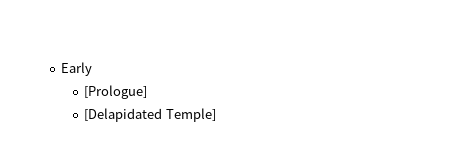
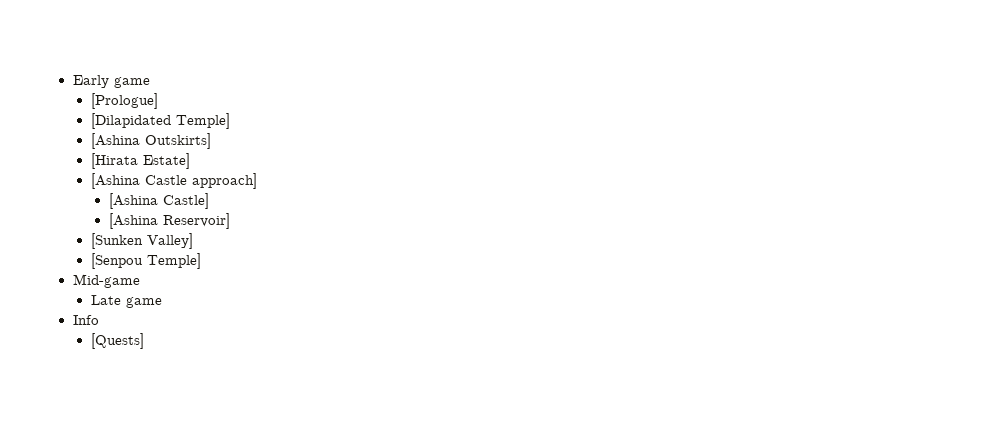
(93, 69) none -> [113,77,150,88] game
[84,108,216,122] [Delapidated Temple] -> [90,113,230,129] [90,133,211,149] [90,153,190,169] [90,173,257,189] [108,193,209,209] [108,213,230,229] [90,233,193,249] [90,253,201,269] [72,274,140,288] [90,295,162,308] [72,315,99,325] [90,333,144,349] [Dilapidated Temple] // [Ashina Outskirts] // [Hirata Estate] // [Ashina Castle approach] // [Ashina Castle] // [Ashina Reservoir] // [Sunken Valley] // [Senpou Temple] // Mid-game // Late game // Info // [Quests]

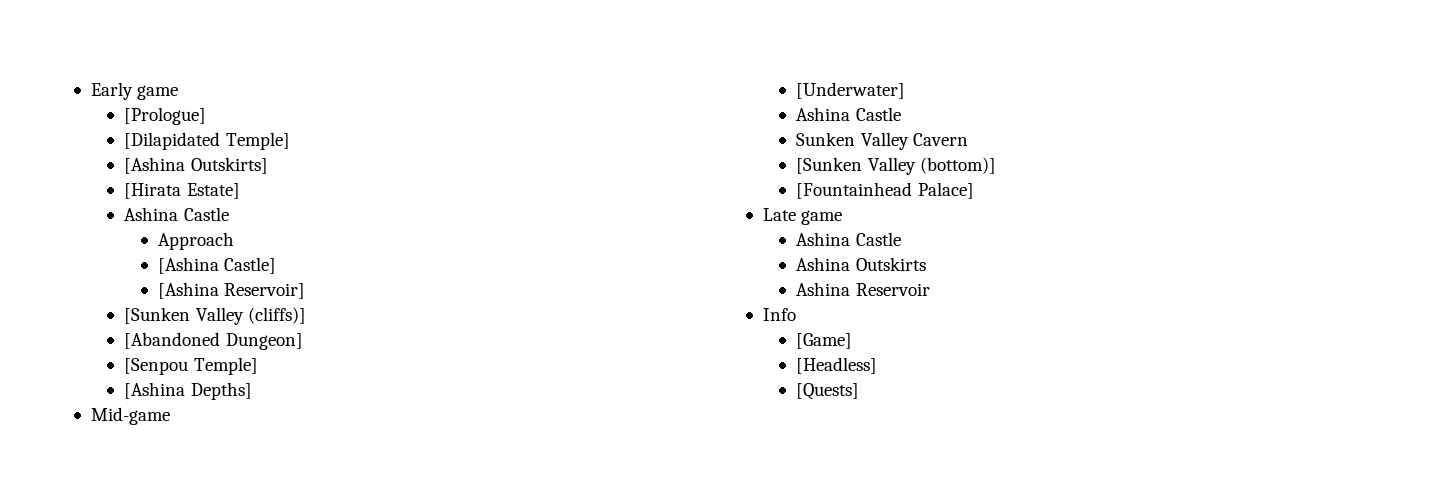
[90,173,257,189] [Ashina Castle approach] -> [124,207,229,221] [158,232,235,250] Ashina Castle // Approach
[146,233,193,249] Valley] -> [195,307,306,325] [124,332,303,350] Valley (cliffs)] // [Abandoned Dungeon]
(201, 261) none -> [124,382,252,400] // [Ashina Depths]
[90,295,162,308] Late game -> [796,82,906,99] [796,107,901,121] [796,132,968,150] [796,157,996,175] [796,182,974,199] [762,208,843,225] [796,232,901,246] [796,257,926,271] [796,282,930,296] [Underwater] // Ashina Castle // Sunken Valley Cavern // [Sunken Valley (bottom)] // [Fountainhead Palace] // Late game // Ashina Castle // Ashina Outskirts // Ashina Reservoir
(99, 320) none -> [796,333,853,349] [796,357,878,374] // [Game] // [Headless]

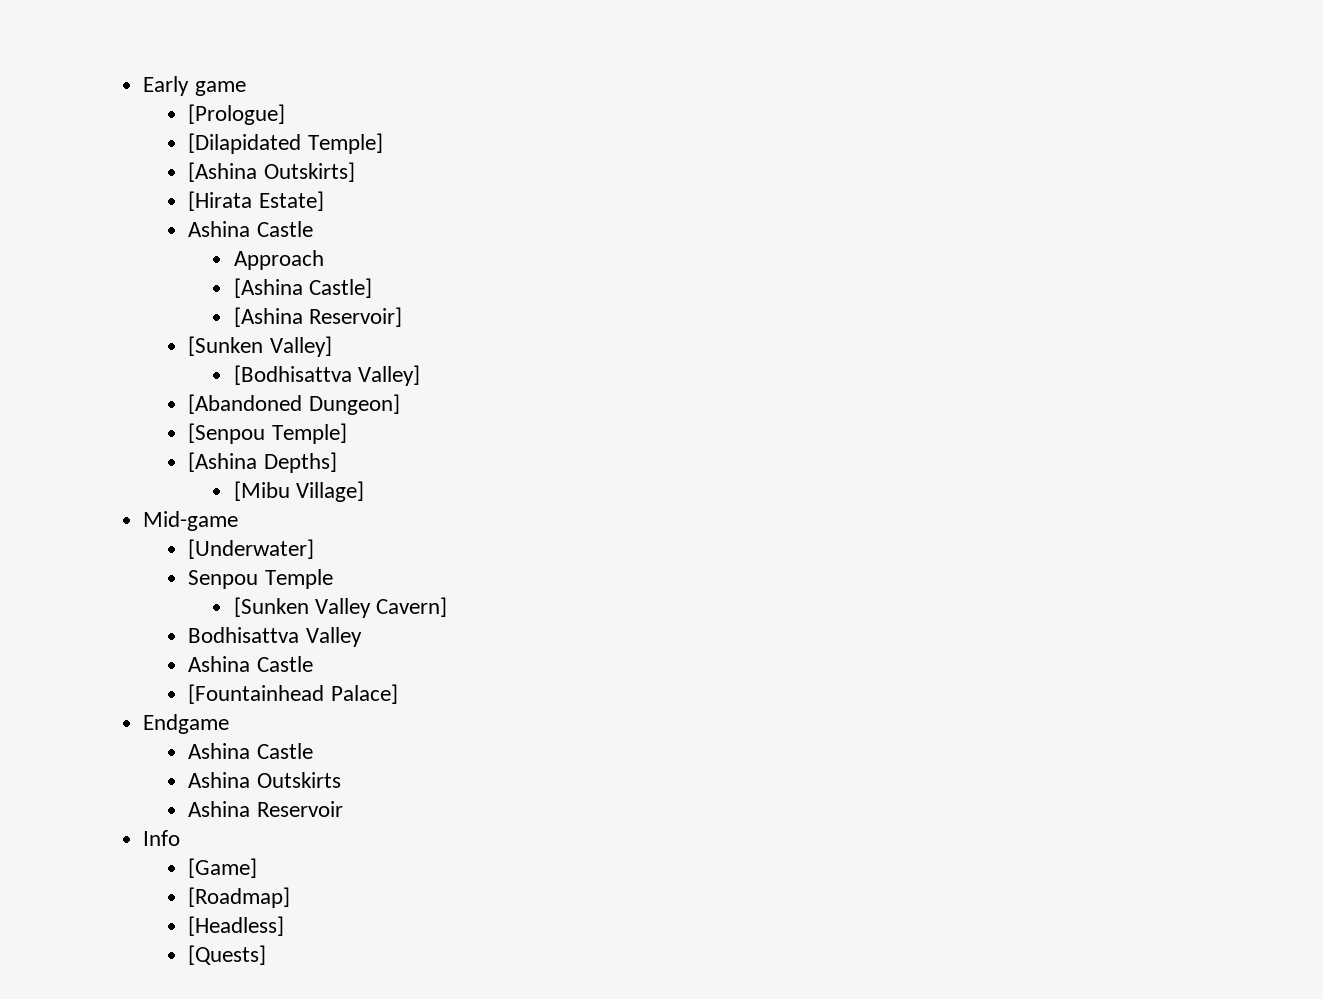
[195,307,306,325] Valley (cliffs)] -> [269,336,332,357] [233,365,420,386] Valley] // [Bodhisattva Valley]
(252, 391) none -> [233,481,364,502] // [Mibu Village]
[796,107,901,121] [796,132,968,150] [796,157,996,175] Ashina Castle // Sunken Valley Cavern // [Sunken Valley (bottom)] -> [188,569,333,589] [233,597,447,618] [188,627,362,647] [188,656,313,672] Senpou Temple // [Sunken Valley Cavern] // Bodhisattva Valley // Ashina Castle
[762,208,843,225] Late game -> [143,714,230,734] Endgame
(853, 341) none -> [188,887,291,908] // [Roadmap]

